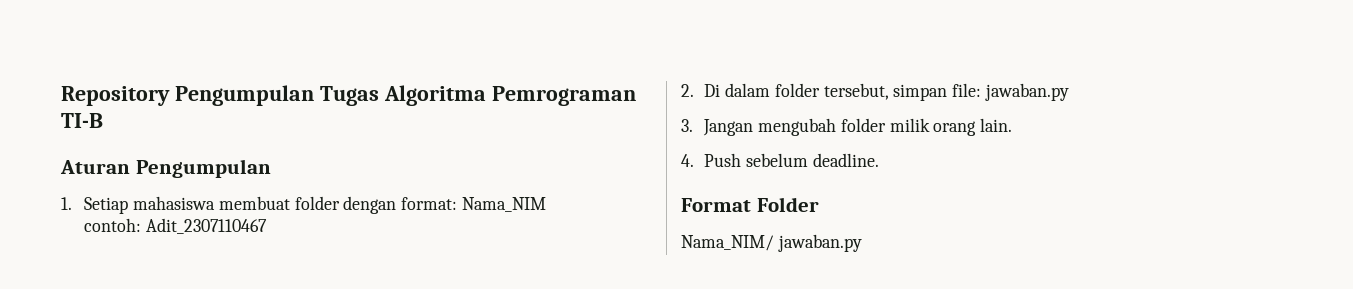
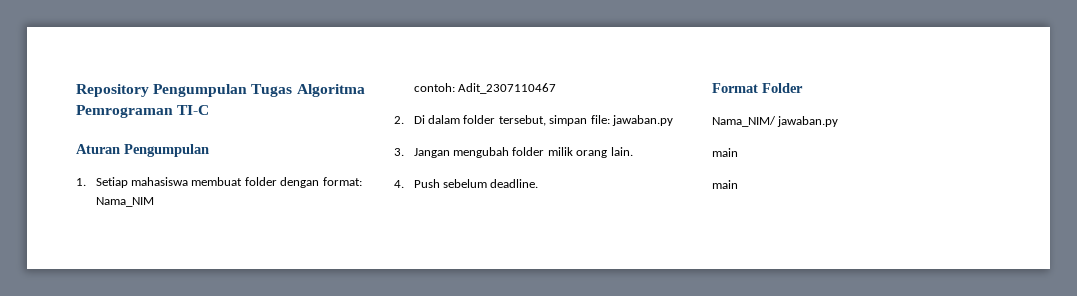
[61,113,103,128] TI-B -> [177,105,210,115] TI-C
(862, 243) none -> [712,148,738,157] [712,180,738,189] // main // main

